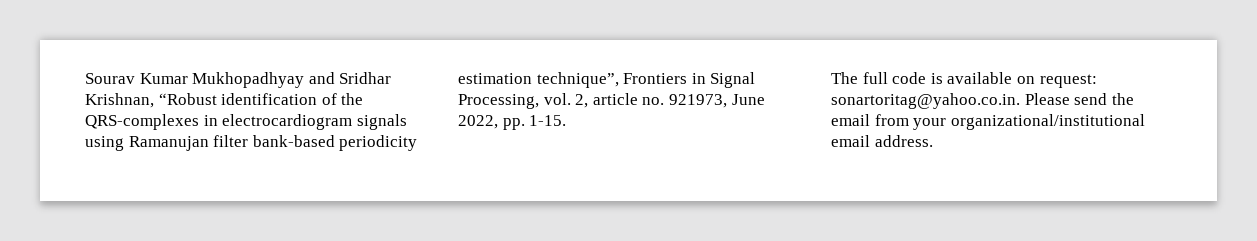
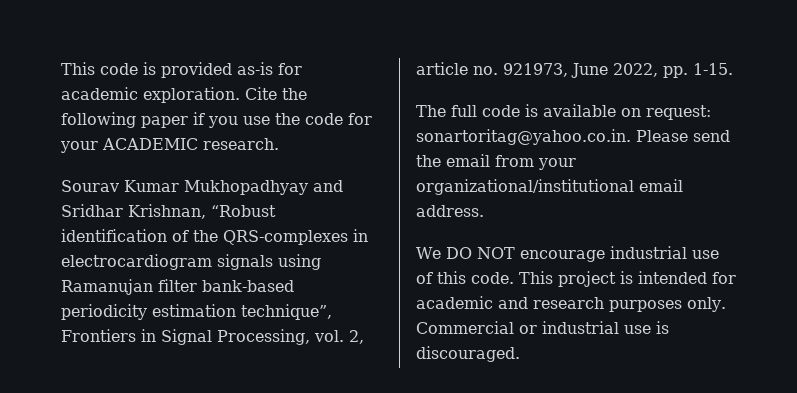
(85, 78) none -> [61,62,302,78] [61,87,307,103] [61,112,372,128] [60,138,279,153] This code is provided as-is for academic exploration. Cite the following paper if you use the code for your ACADEMIC research. //
(933, 141) none -> [416,246,719,262] [416,271,736,287] [416,296,726,312] [416,321,669,334] [416,346,520,362] // We DO NOT encourage industrial use of this code. This project is intended for academic and research purposes only. Commercial or industrial use is discouraged.

